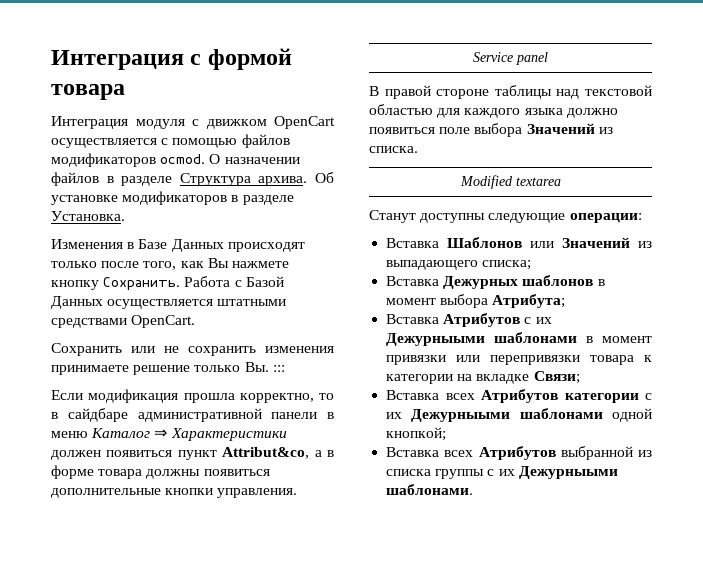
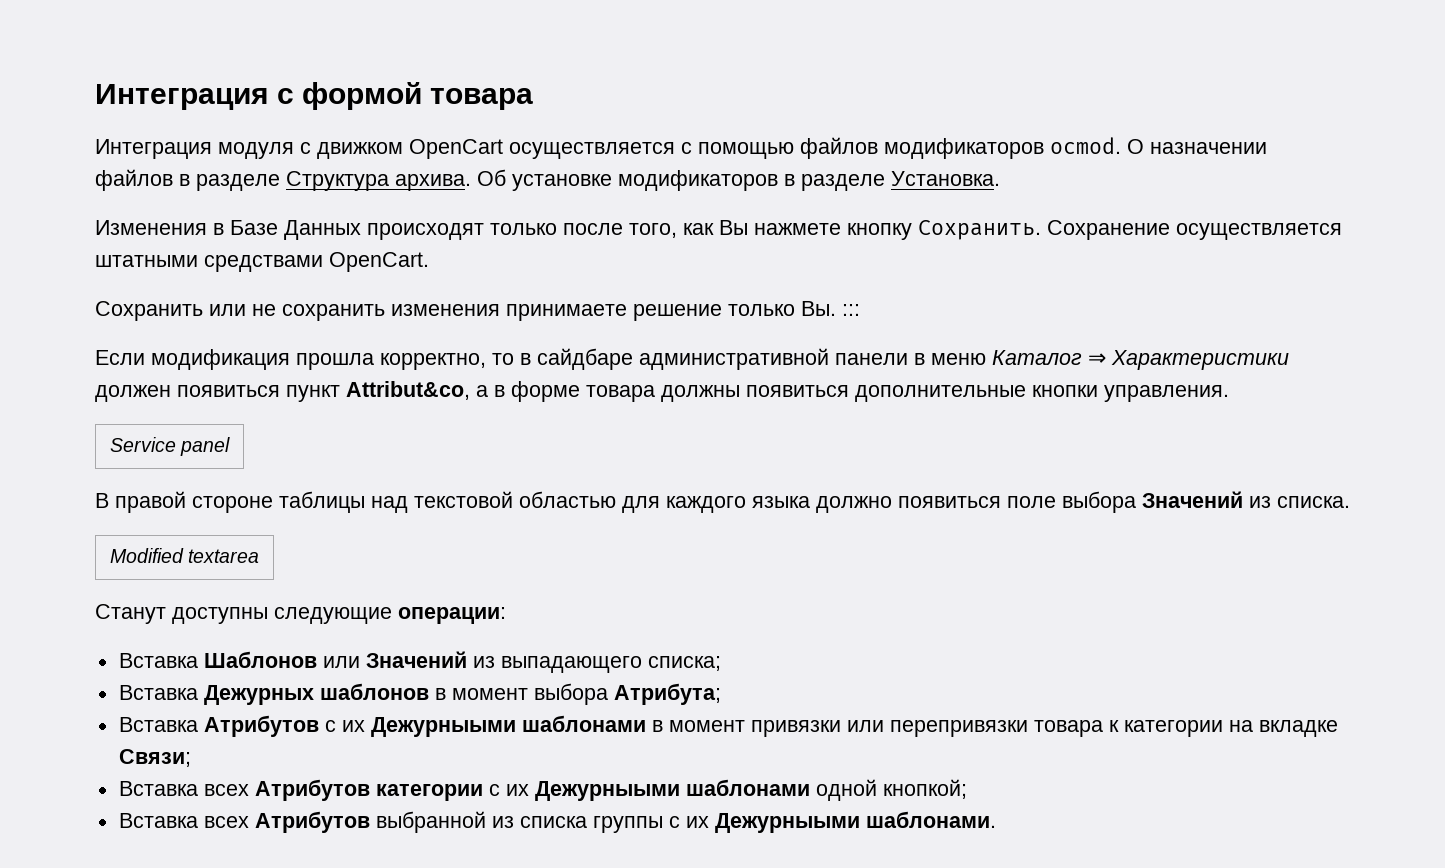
[184,276,284,287] [51,296,103,309] Работа с Базой Данных -> [1047,220,1170,240] Сохранение

